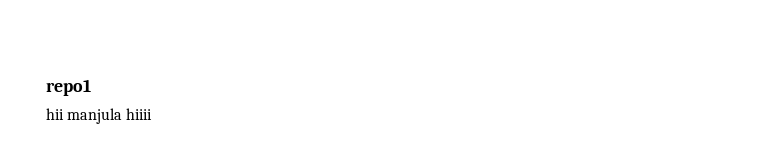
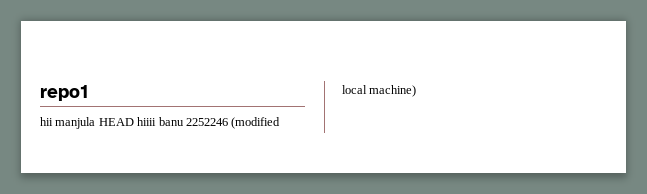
[126,108,153,120] hiiii -> [98,117,281,129] [342,85,417,97] HEAD hiiii banu 2252246 (modified local machine)

